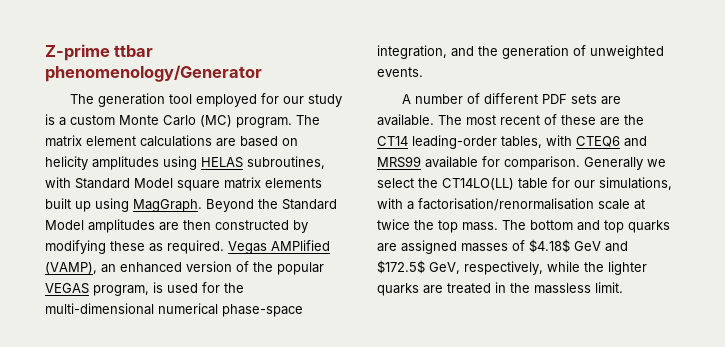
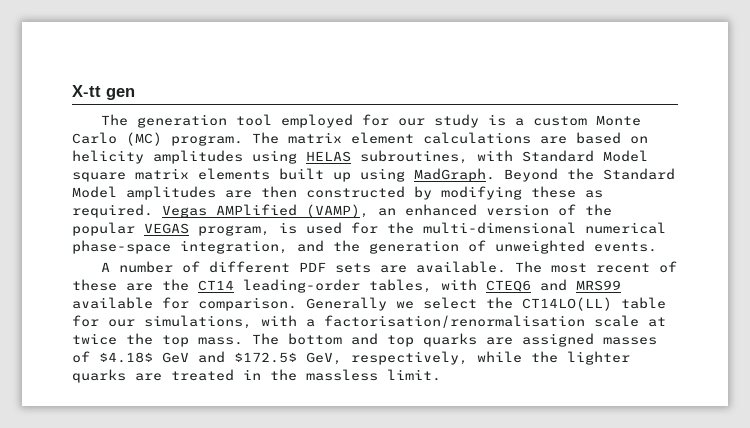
[45,44,154,61] [45,65,262,82] Z-prime ttbar phenomenology/Generator -> [72,85,135,100] X-tt gen
[133,199,202,212] MagGraph. -> [414,168,495,182] MadGraph.

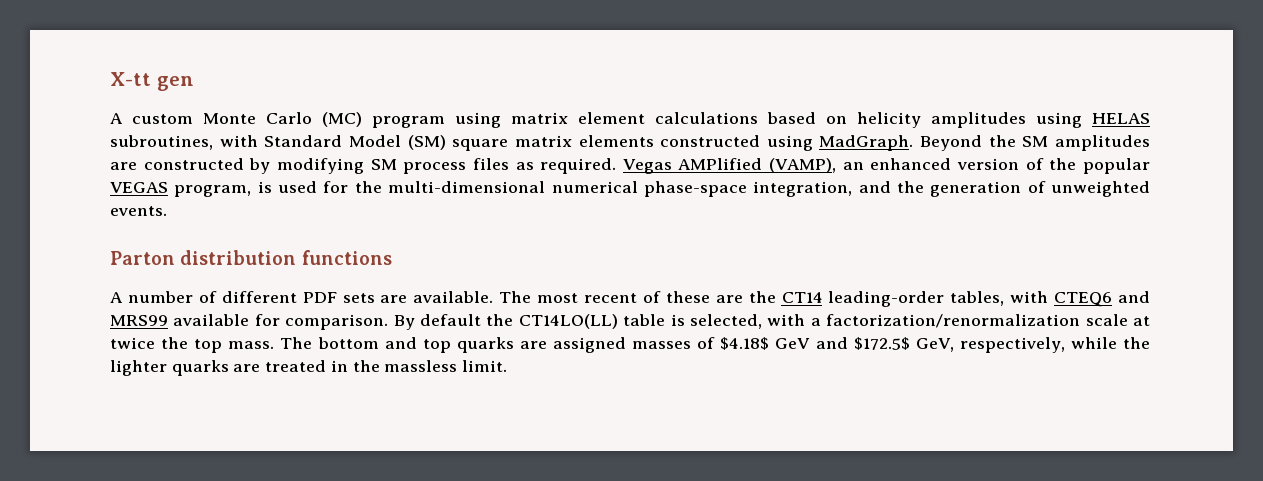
[100,114,524,128] The generation tool employed for our study is a -> [110,113,123,124] A
[171,132,279,146] program. The -> [372,112,501,128] program using
[540,136,567,144] are -> (758, 118) none
(648, 156) none -> [407,135,446,150] (SM)
[279,168,351,182] built up -> [660,135,761,147] constructed
[603,168,675,180] [72,186,117,198] Standard Model -> [1022,136,1049,147] SM
[261,186,297,198] then -> (137, 166) none
[531,186,576,198] these -> [370,158,509,174] SM process files
(657, 247) none -> [110,250,392,265] // Parton distribution functions
[306,297,666,311] [72,315,252,329] Generally we select the CT14LO(LL) table for our simulations, -> [393,314,762,330] By default the CT14LO(LL) table is selected,
[324,315,585,328] factorisation/renormalisation -> [826,314,1081,328] factorization/renormalization

